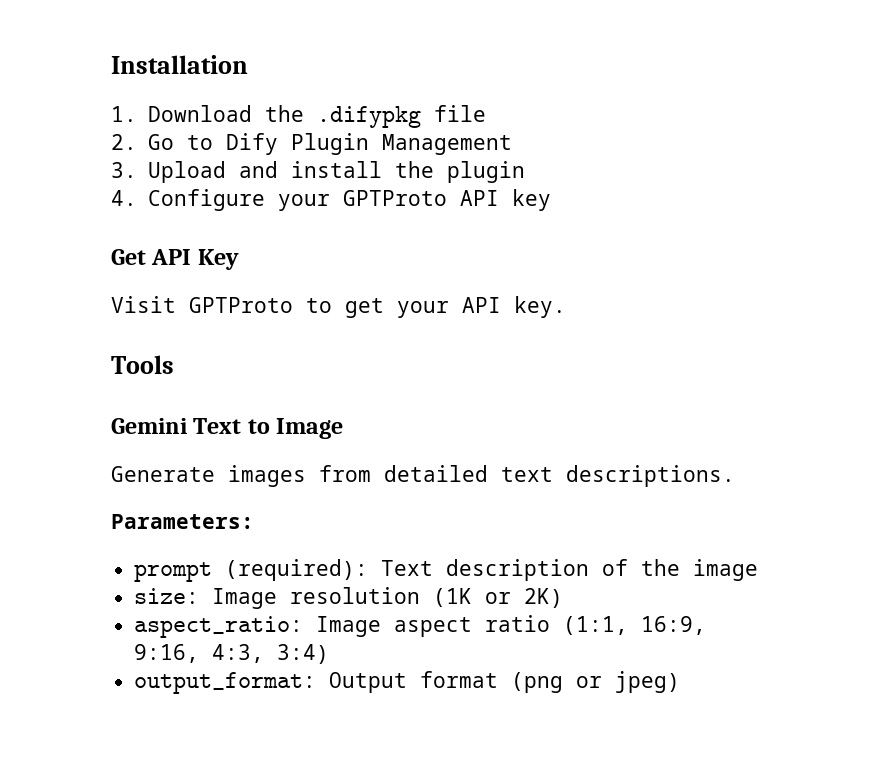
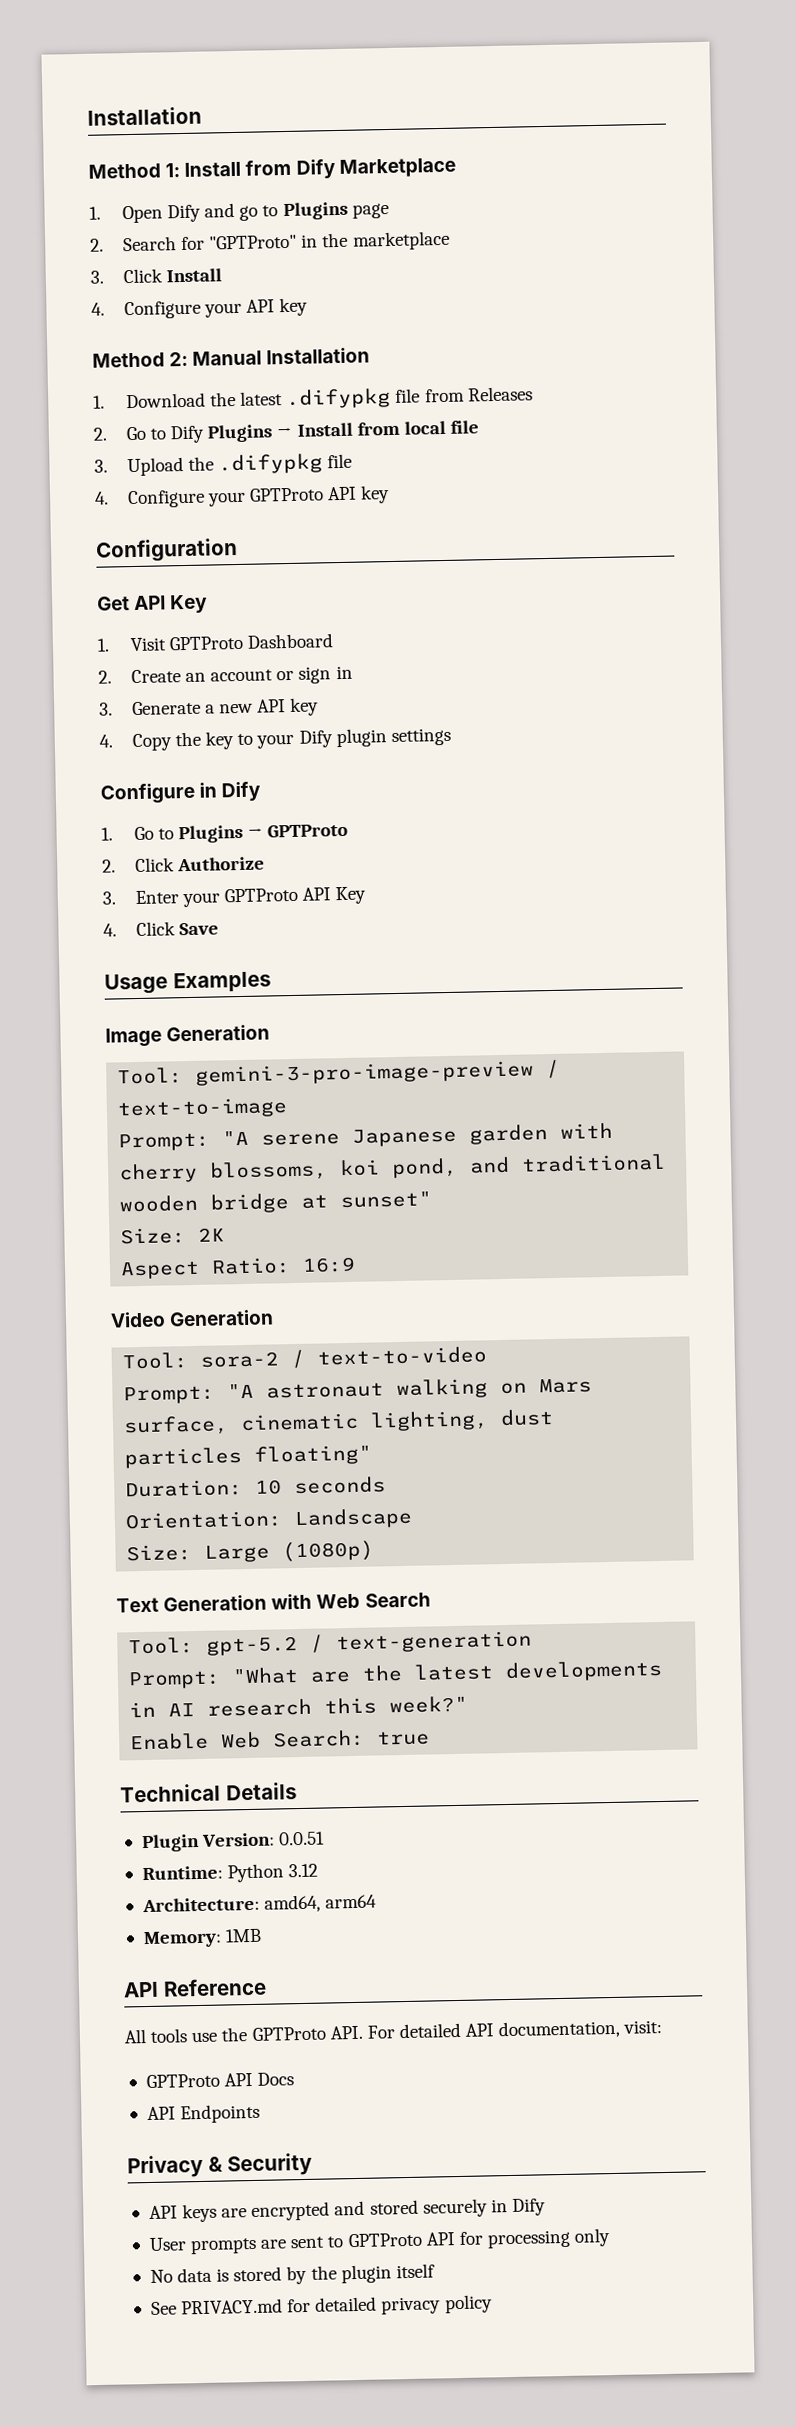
[111,55,248,74] Installation -> [87,106,202,126] [88,157,456,179] [89,201,389,224] [90,230,450,252] [90,268,223,284] [91,297,309,320] [92,347,371,368] Installation // Method 1: Install from Dify Marketplace // 1. Open Dify and go to Plugins page // 2. Search for "GPTProto" in the marketplace // 3. Click Install // 4. Configure your API key // Method 2: Manual Installation
[316,105,486,128] .difypkg file -> [240,386,533,410] latest .difypkg file from Releases
[290,133,512,155] [111,161,525,183] Plugin Management // 3. Upload and install the plugin -> [207,420,480,443] [94,453,353,477] Plugins → Install from local file // 3. Upload the .difypkg file
(551, 200) none -> [95,537,238,563] // Configuration
(239, 259) none -> [97,638,110,652] 1.
[306,296,566,318] [111,355,174,374] [111,418,344,439] [111,465,735,487] [111,514,254,529] [134,559,759,582] [134,587,564,609] [134,615,707,638] [134,644,330,664] [134,671,681,694] to get your API key. // Tools // Gemini Text to Image // Generate images from detailed text descriptions. // Parameters: // prompt (required): Text description of the image // size: Image resolution (1K or 2K) // aspect_ratio: Image aspect ratio (1:1, 16:9, 9:16, 4:3, 3:4) // output_format: Output format (png or jpeg) -> [247,633,335,649] [98,665,353,684] [99,697,320,716] [99,727,451,752] [100,781,262,805] [101,823,349,844] [102,856,266,873] [102,886,367,908] [103,921,220,937] [104,971,271,995] [105,1024,271,1048] [117,1059,561,1086] [117,1097,289,1120] [118,1122,614,1152] [118,1153,667,1184] [119,1191,433,1214] [120,1227,226,1245] [120,1256,357,1280] [110,1309,275,1328] [122,1346,488,1370] [123,1378,593,1405] [123,1409,555,1437] [124,1444,373,1469] [125,1476,387,1498] [125,1507,414,1530] [126,1540,375,1563] [116,1592,431,1613] [128,1630,533,1656] [128,1659,664,1690] [129,1695,469,1718] [130,1729,431,1751] [120,1782,297,1803] [140,1831,326,1853] [141,1863,319,1883] [141,1894,378,1913] [142,1928,263,1949] [123,1977,267,1998] [124,2019,663,2044] [145,2072,295,2089] [146,2103,261,2124] [127,2152,314,2179] [148,2198,546,2223] [148,2228,612,2255] [149,2263,435,2285] [150,2294,493,2316] Dashboard // 2. Create an account or sign in // 3. Generate a new API key // 4. Copy the key to your Dify plugin settings // Configure in Dify // 1. Go to Plugins → GPTProto // 2. Click Authorize // 3. Enter your GPTProto API Key // 4. Click Save // Usage Examples // Image Generation // Tool: gemini-3-pro-image-preview / text-to-image // Prompt: "A serene Japanese garden with cherry blossoms, koi pond, and traditional wooden bridge at sunset" // Size: 2K // Aspect Ratio: 16:9 // Video Generation // Tool: sora-2 / text-to-video // Prompt: "A astronaut walking on Mars surface, cinematic lighting, dust particles floating" // Duration: 10 seconds // Orientation: Landscape // Size: Large (1080p) // Text Generation with Web Search // Tool: gpt-5.2 / text-generation // Prompt: "What are the latest developments in AI research this week?" // Enable Web Search: true // Technical Details // Plugin Version: 0.0.51 // Runtime: Python 3.12 // Architecture: amd64, arm64 // Memory: 1MB // API Reference // All tools use the GPTProto API. For detailed API documentation, visit: // GPTProto API Docs // API Endpoints // Privacy & Security // API keys are encrypted and stored securely in Dify // User prompts are sent to GPTProto API for processing only // No data is stored by the plugin itself // See PRIVACY.md for detailed privacy policy

